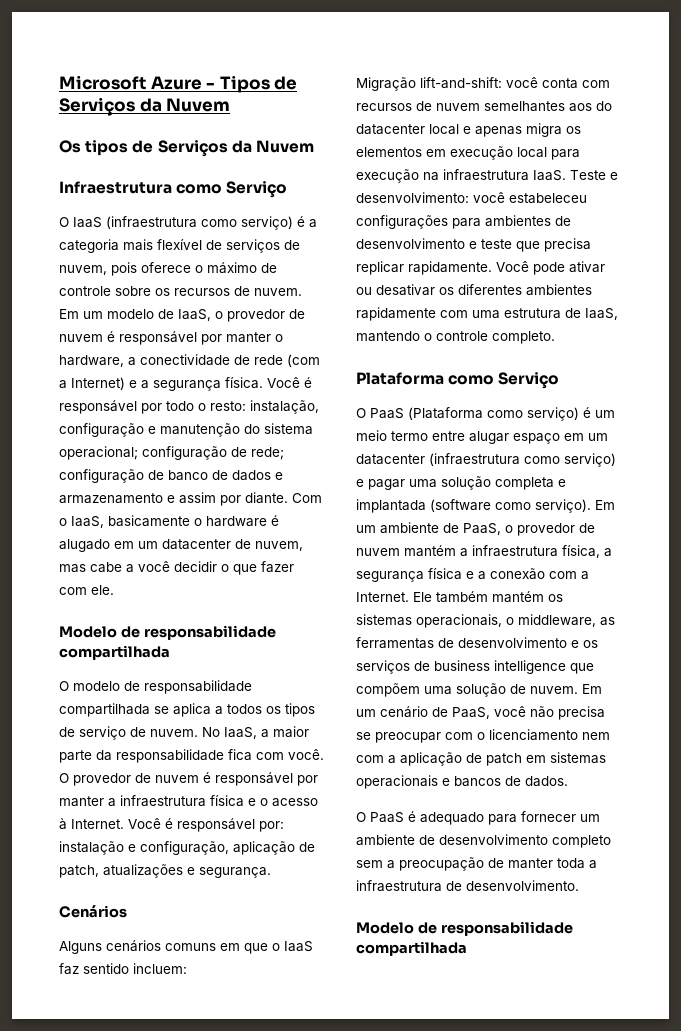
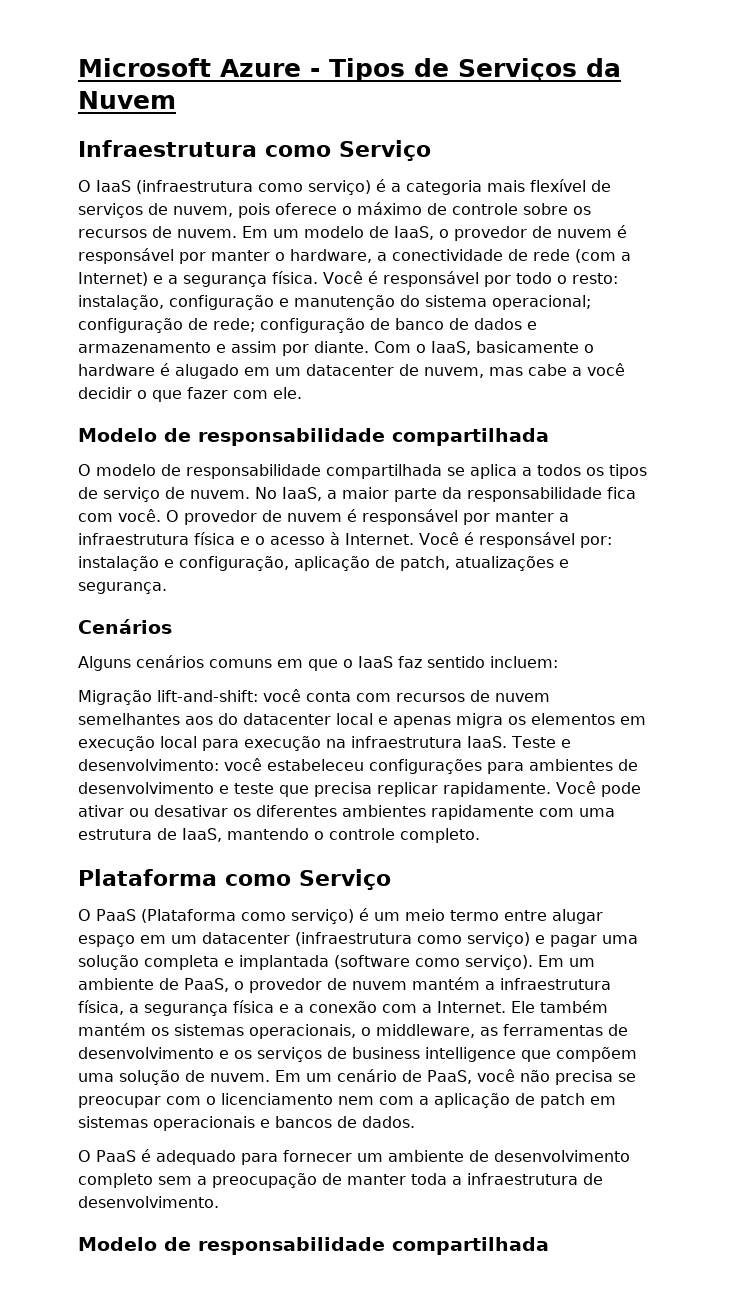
[59,140,314,157] // Os tipos de Serviços da Nuvem -> (176, 100) none

